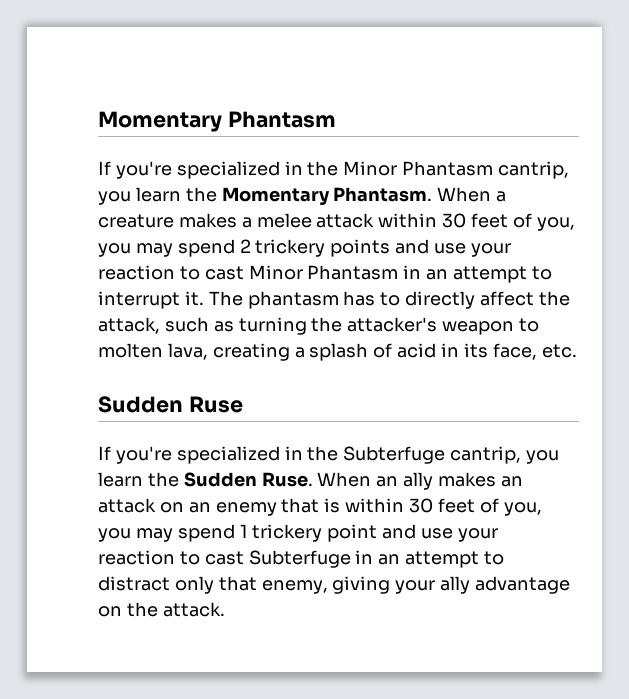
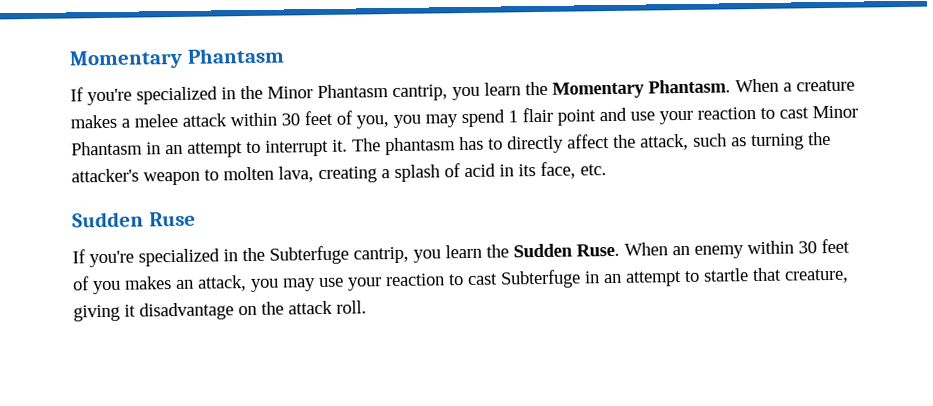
[239,239,391,257] 2 trickery points -> [508,107,596,126] 1 flair point
[403,472,523,490] [98,498,542,516] [98,524,417,542] ally makes an attack on an enemy that is within 30 feet of you, you may spend 1 trickery point and -> [694,238,850,259] [72,275,316,295] enemy within 30 feet of you makes an attack, you may
[98,576,571,594] [98,602,225,617] distract only that enemy, giving your ally advantage on the attack. -> [703,267,849,284] [73,300,367,322] startle that creature, giving it disadvantage on the attack roll.

